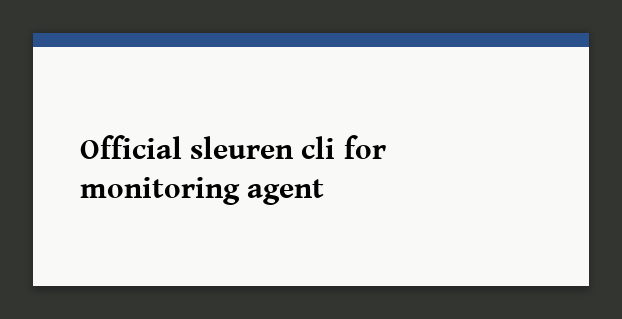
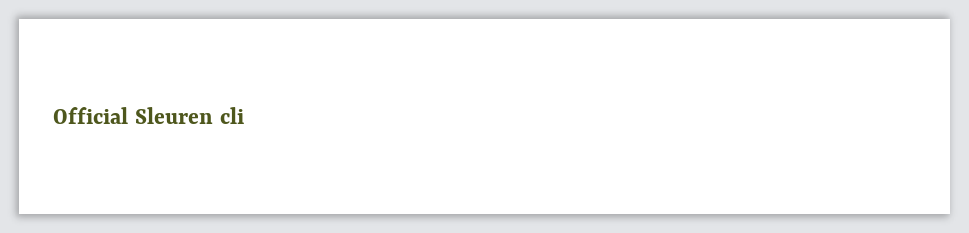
[190,135,386,159] [80,177,325,205] sleuren cli for monitoring agent -> [134,107,244,124] Sleuren cli

